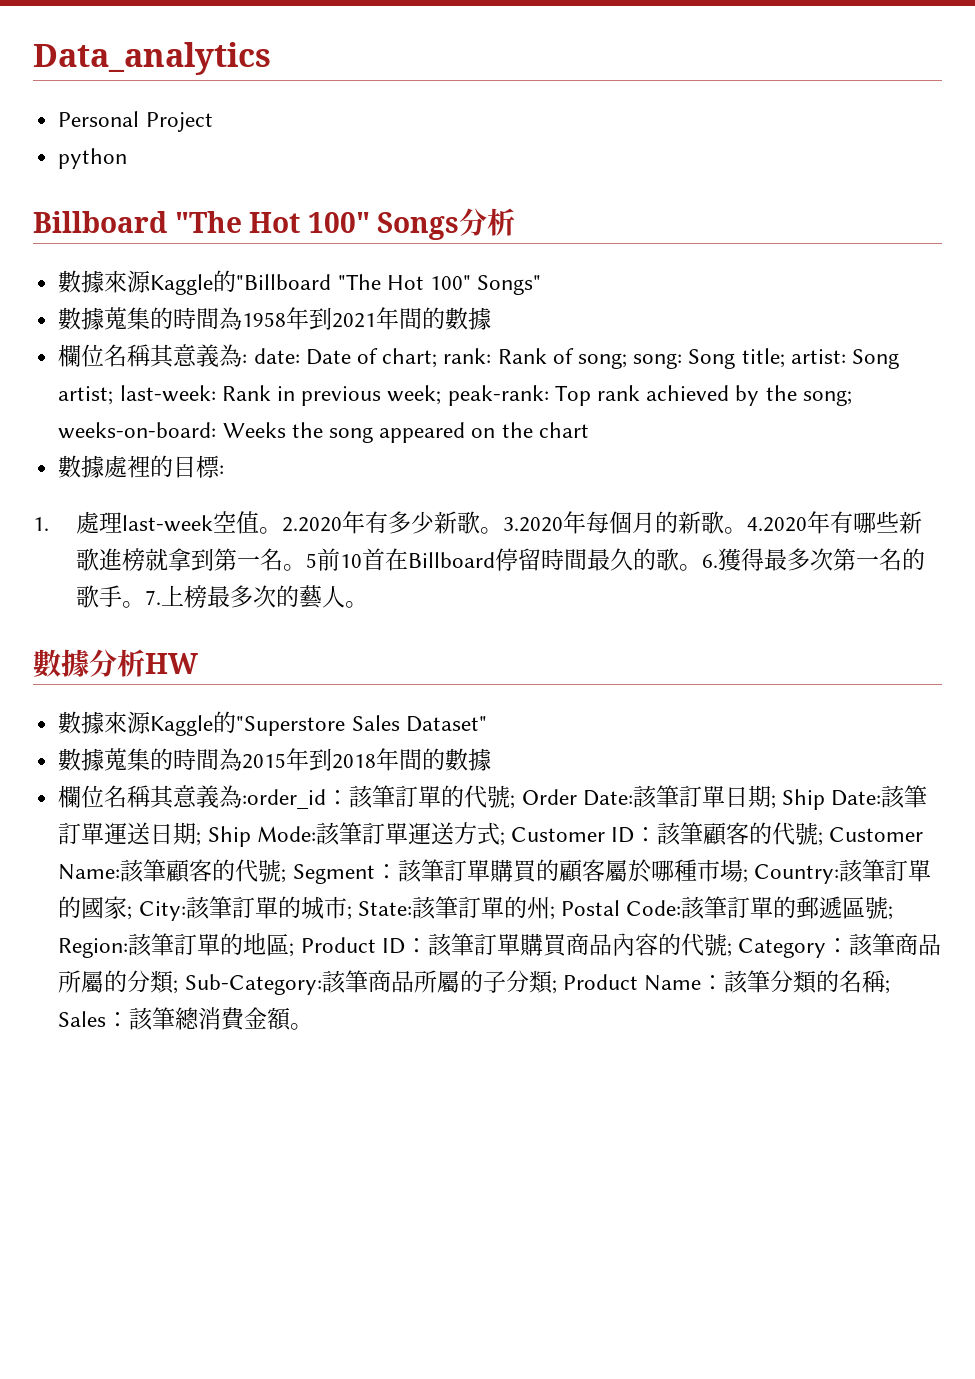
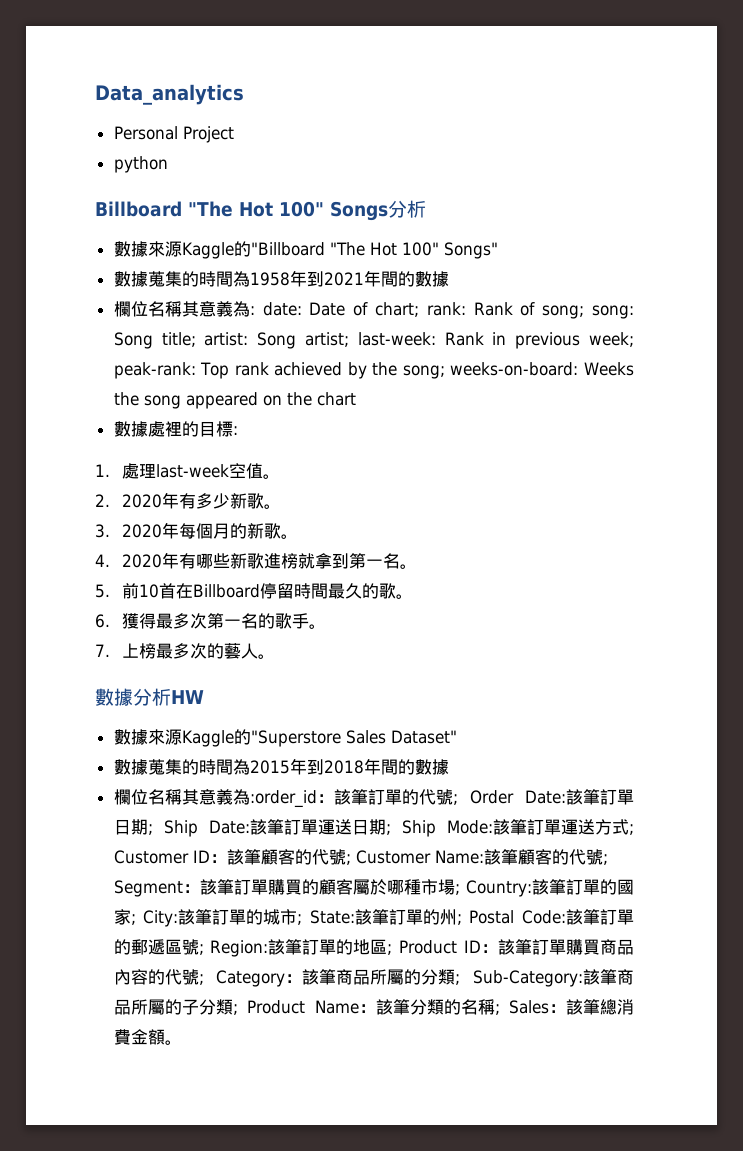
[281,517,342,532] 2.2020 -> [95,494,163,508] // 2. 2020
[502,517,563,532] 3.2020 -> [95,524,163,538] // 3. 2020
[746,517,807,532] 4.2020 -> [95,554,163,568] // 4. 2020
[305,553,317,568] 5 -> [95,584,110,598] // 5.
(702, 567) none -> (414, 596) //
(145, 604) none -> (327, 626) //

